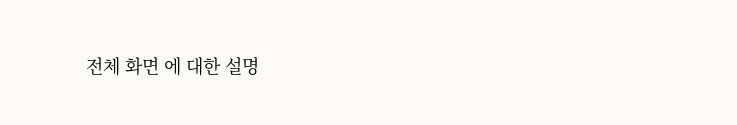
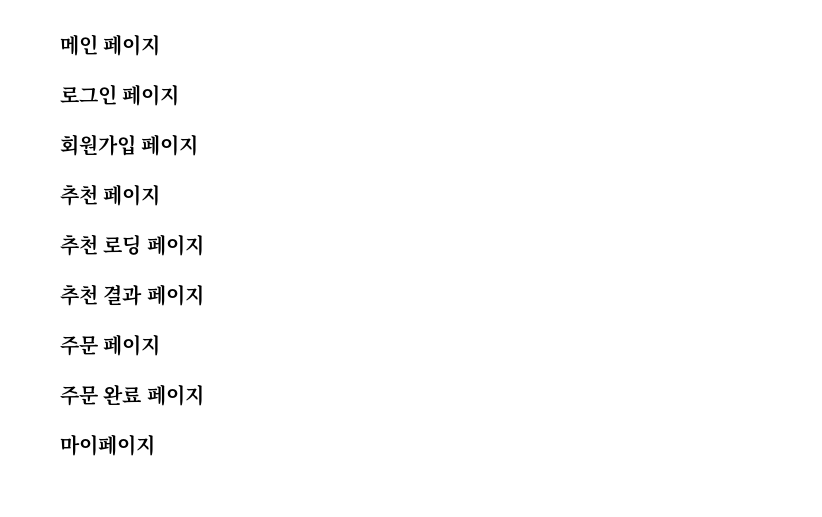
[86,56,259,76] 전체 화면 에 대한 설명 -> [60,34,161,56] [60,84,180,106] [60,134,199,156] [60,184,161,206] [60,234,204,256] [60,284,204,306] [60,334,161,356] [60,384,204,406] [60,434,155,456] 메인 페이지 // 로그인 페이지 // 회원가입 페이지 // 추천 페이지 // 추천 로딩 페이지 // 추천 결과 페이지 // 주문 페이지 // 주문 완료 페이지 // 마이페이지

